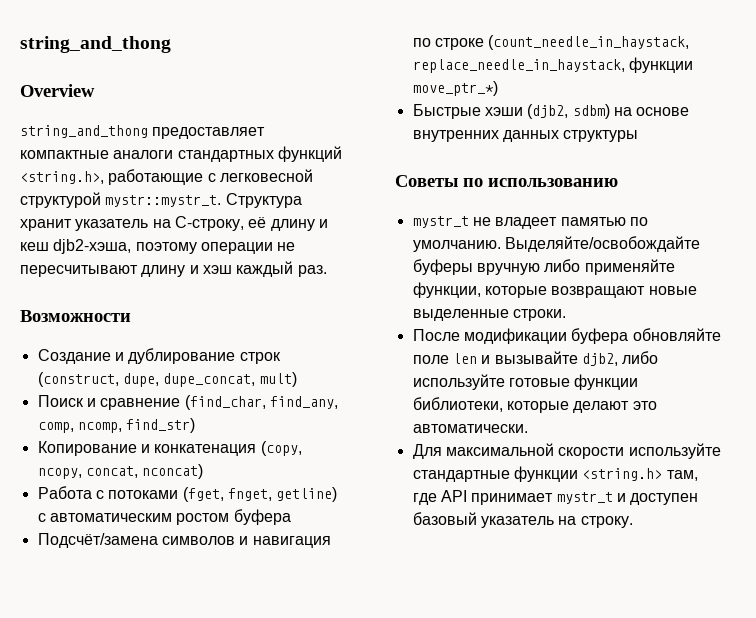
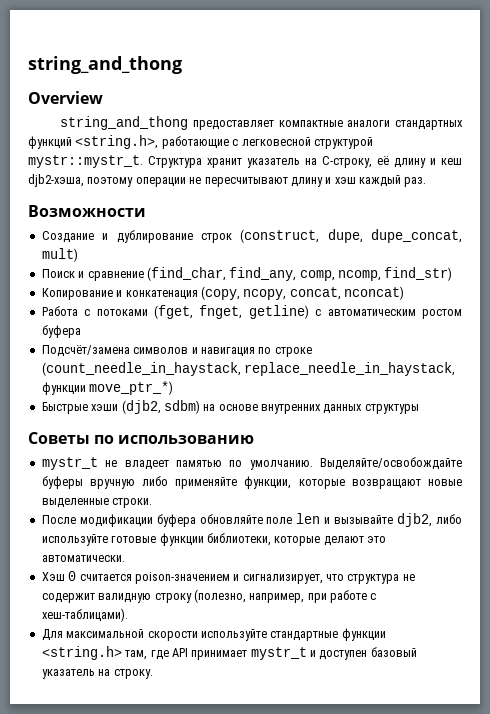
(528, 428) none -> [41,571,415,584] [41,589,377,603] [41,608,128,622] // Хэш 0 считается poison-значением и сигнализирует, что структура не содержит валидную строку (полезно, например, при работе с хеш-таблицами).

